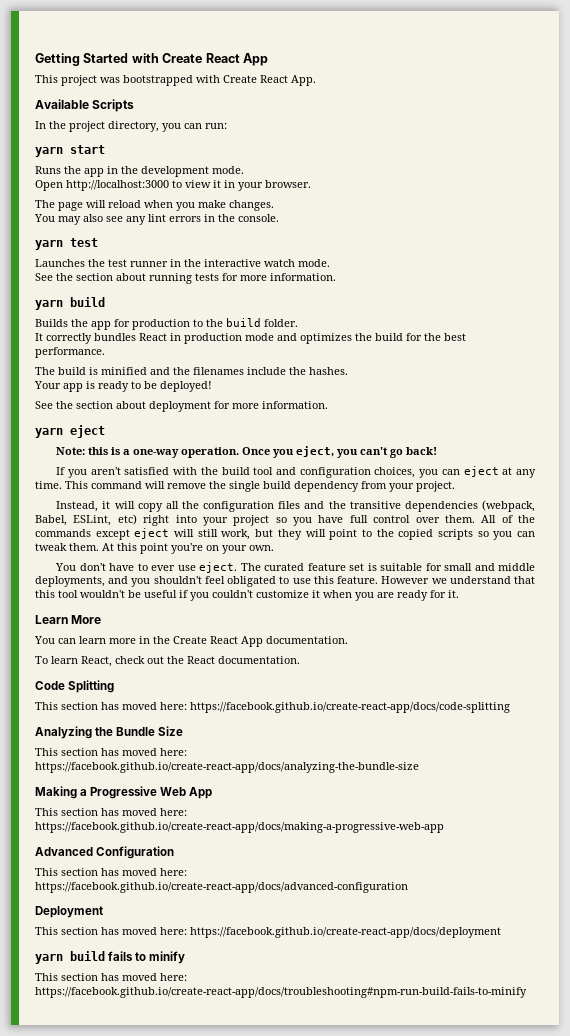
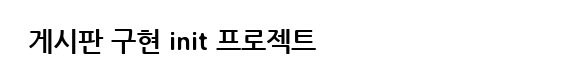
[35,53,268,66] [35,75,316,86] [35,99,135,112] [35,121,227,132] [35,145,105,157] [35,166,244,177] [35,180,311,191] [35,200,274,211] [34,214,279,225] [35,238,98,250] [35,259,330,267] [35,273,336,284] [35,297,105,310] [35,318,298,330] [35,333,466,344] [35,347,105,358] [35,367,348,375] [34,381,212,392] [35,401,328,412] [35,425,105,438] [56,446,438,458] [56,466,536,478] [35,481,455,492] [56,500,535,512] [35,514,535,526] [35,528,535,540] [35,543,274,554] [55,562,536,573] [35,576,535,587] [35,590,459,601] [35,615,102,624] [34,636,348,647] [35,656,300,667] [35,680,115,693] [35,702,510,713] [35,726,184,739] [35,748,187,756] [35,762,419,773] [35,786,213,799] [35,808,187,816] [35,822,444,833] [35,846,175,859] [35,868,187,876] [35,882,408,893] [35,906,103,918] [35,927,501,938] [35,951,186,964] [35,973,187,981] [35,987,527,998] Getting Started with Create React App // This project was bootstrapped with Create React App. // Available Scripts // In the project directory, you can run: // yarn start // Runs the app in the development mode. // Open http://localhost:3000 to view it in your browser. // The page will reload when you make changes. // You may also see any lint errors in the console. // yarn test // Launches the test runner in the interactive watch mode. // See the section about running tests for more information. // yarn build // Builds the app for production to the build folder. // It correctly bundles React in production mode and optimizes the build for the best performance. // The build is minified and the filenames include the hashes. // Your app is ready to be deployed! // See the section about deployment for more information. // yarn eject // Note: this is a one-way operation. Once you eject, you can't go back! // If you aren't satisfied with the build tool and configuration choices, you can eject at any time. This command will remove the single build dependency from your project. // Instead, it will copy all the configuration files and the transitive dependencies (webpack, Babel, ESLint, etc) right into your project so you have full control over them. All of the commands except eject will still work, but they will point to the copied scripts so you can tweak them. At this point you're on your own. // You don't have to ever use eject. The curated feature set is suitable for small and middle deployments, and you shouldn't feel obligated to use this feature. However we understand that this tool wouldn't be useful if you couldn't customize it when you are ready for it. // Learn More // You can learn more in the Create React App documentation. // To learn React, check out the React documentation. // Code Splitting // This section has moved here: https://facebook.github.io/create-react-app/docs/code-splitting // Analyzing the Bundle Size // This section has moved here: https://facebook.github.io/create-react-app/docs/analyzing-the-bundle-size // Making a Progressive Web App // This section has moved here: https://facebook.github.io/create-react-app/docs/making-a-progressive-web-app // Advanced Configuration // This section has moved here: https://facebook.github.io/create-react-app/docs/advanced-configuration // Deployment // This section has moved here: https://facebook.github.io/create-react-app/docs/deployment // yarn build fails to minify // This section has moved here: https://facebook.github.io/create-react-app/docs/troubleshooting#npm-run-build-fails-to-minify -> [28,29,316,54] 게시판 구현 init 프로젝트

